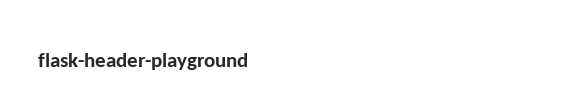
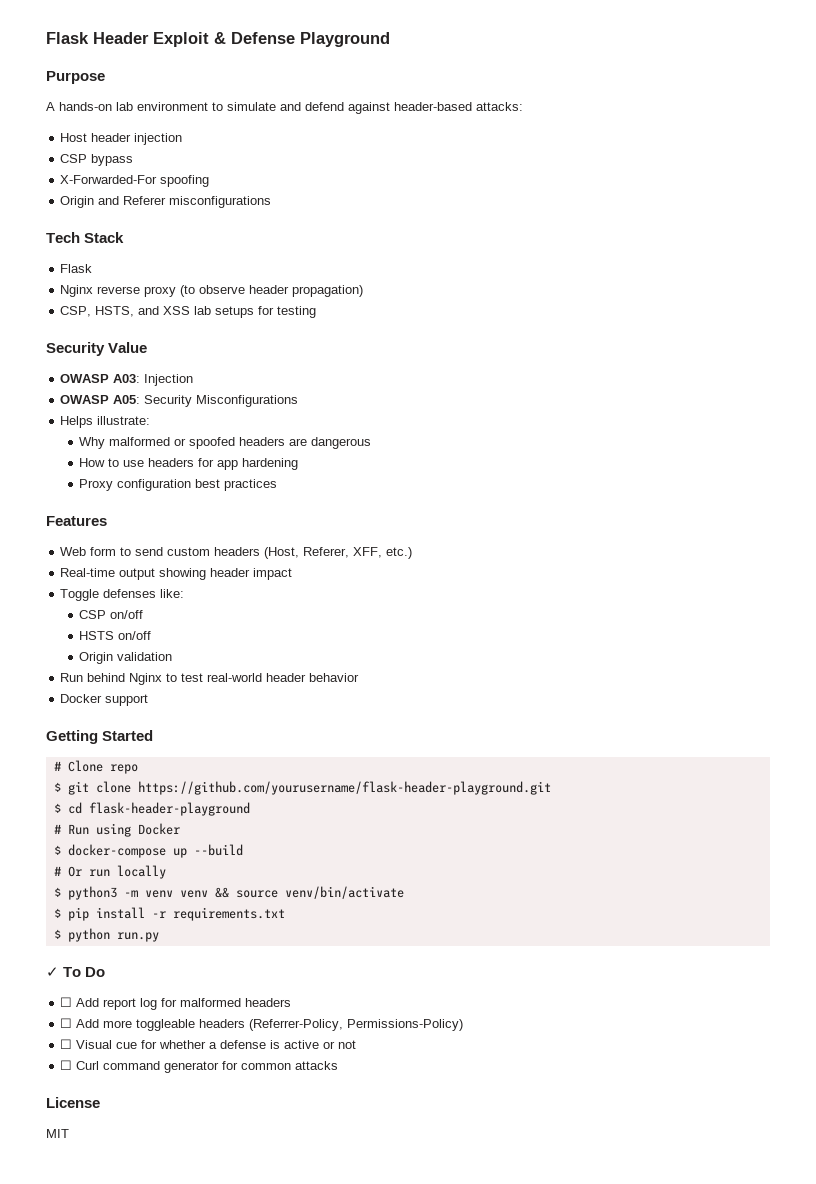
[38,53,248,70] flask-header-playground -> [46,32,390,47] [46,71,105,84] [46,102,523,114] [60,133,183,145] [60,154,134,166] [60,175,210,187] [60,196,272,208] [46,232,125,243] [60,264,93,273] [60,285,364,297] [60,306,317,318] [46,342,148,356] [60,374,194,386] [60,395,299,407] [60,416,151,428] [79,437,372,449] [79,458,299,470] [79,479,278,491] [46,516,107,526] [60,547,413,559] [60,568,293,580] [60,589,185,601] [79,610,144,619] [79,631,152,640] [79,652,173,664] [60,673,360,685] [60,694,149,706] [46,730,154,744] [53,760,138,774] [53,781,551,795] [53,802,250,816] [53,823,180,837] [53,844,243,858] [53,865,166,879] [53,886,404,900] [53,907,285,921] [53,928,159,942] [46,967,106,977] [60,997,292,1010] [60,1018,464,1031] [60,1039,357,1049] [60,1060,339,1073] [46,1097,100,1108] [46,1129,69,1138] Flask Header Exploit & Defense Playground // Purpose // A hands-on lab environment to simulate and defend against header-based attacks: // Host header injection // CSP bypass // X-Forwarded-For spoofing // Origin and Referer misconfigurations // Tech Stack // Flask // Nginx reverse proxy (to observe header propagation) // CSP, HSTS, and XSS lab setups for testing // Security Value // OWASP A03: Injection // OWASP A05: Security Misconfigurations // Helps illustrate: // Why malformed or spoofed headers are dangerous // How to use headers for app hardening // Proxy configuration best practices // Features // Web form to send custom headers (Host, Referer, XFF, etc.) // Real-time output showing header impact // Toggle defenses like: // CSP on/off // HSTS on/off // Origin validation // Run behind Nginx to test real-world header behavior // Docker support // Getting Started // # Clone repo // $ git clone https://github.com/yourusername/flask-header-playground.git // $ cd flask-header-playground // # Run using Docker // $ docker-compose up --build // # Or run locally // $ python3 -m venv venv && source venv/bin/activate // $ pip install -r requirements.txt // $ python run.py // ✓ To Do // ☐ Add report log for malformed headers // ☐ Add more toggleable headers (Referrer-Policy, Permissions-Policy) // ☐ Visual cue for whether a defense is active or not // ☐ Curl command generator for common attacks // License // MIT

